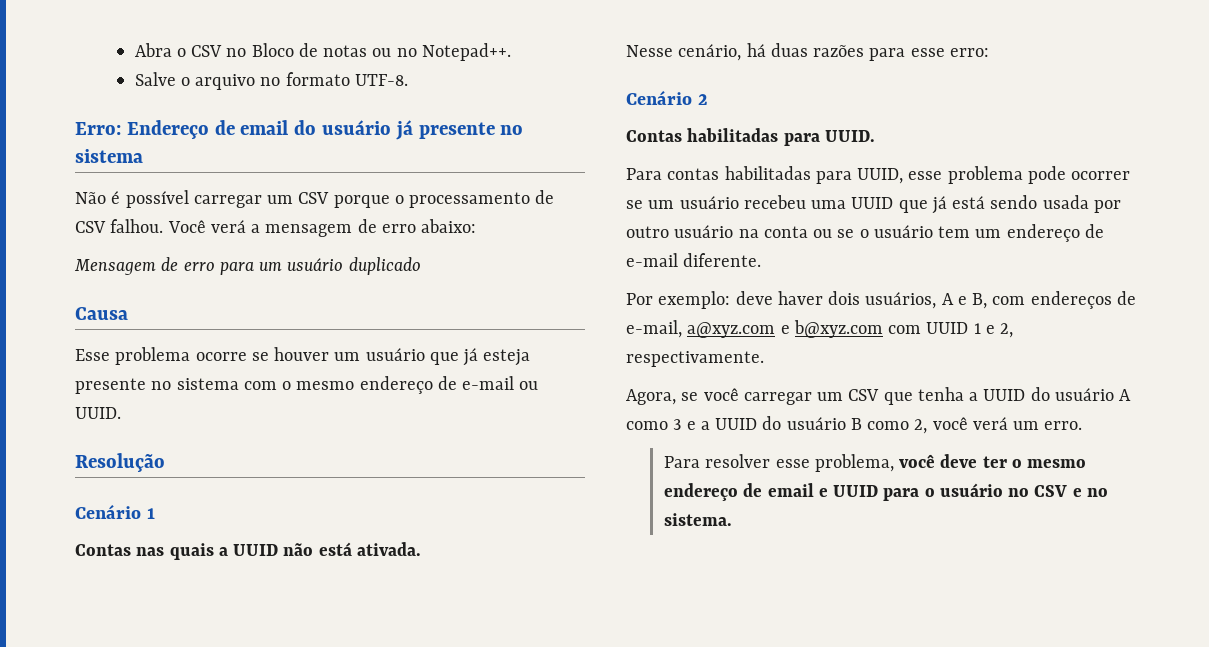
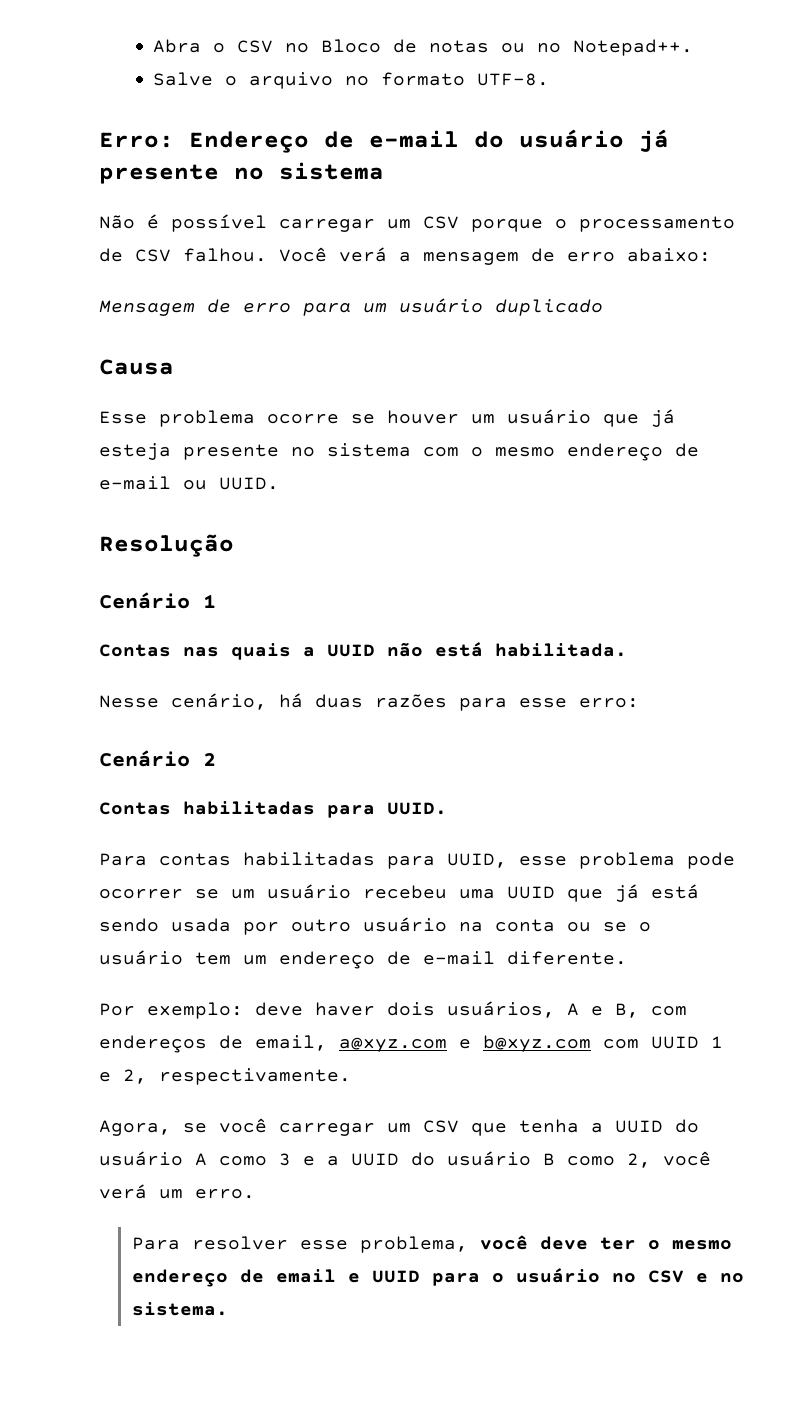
[240,120,289,135] email -> [369,130,459,148] e-mail
[356,542,421,556] ativada. -> [495,643,627,657] habilitada.
[626,320,682,338] e-mail, -> [255,1035,327,1051] email,

